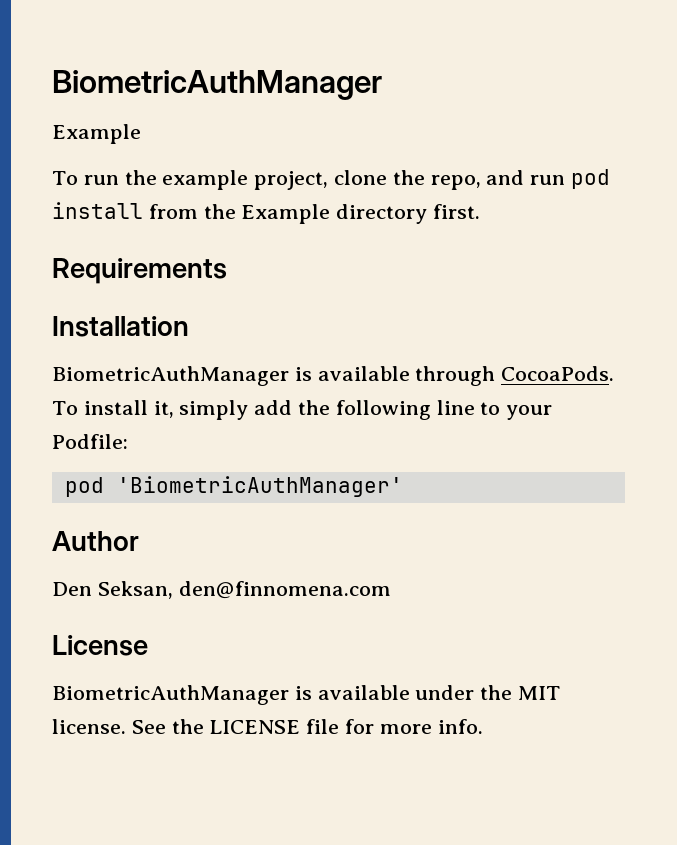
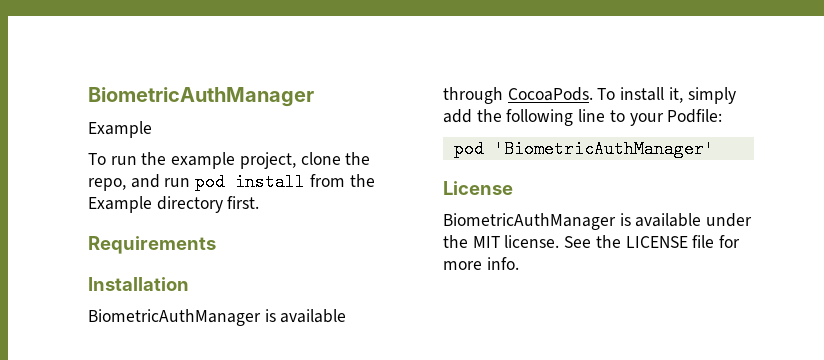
[52,531,139,551] [52,581,391,599] // Author // Den Seksan, den@finnomena.com -> (714, 149) none

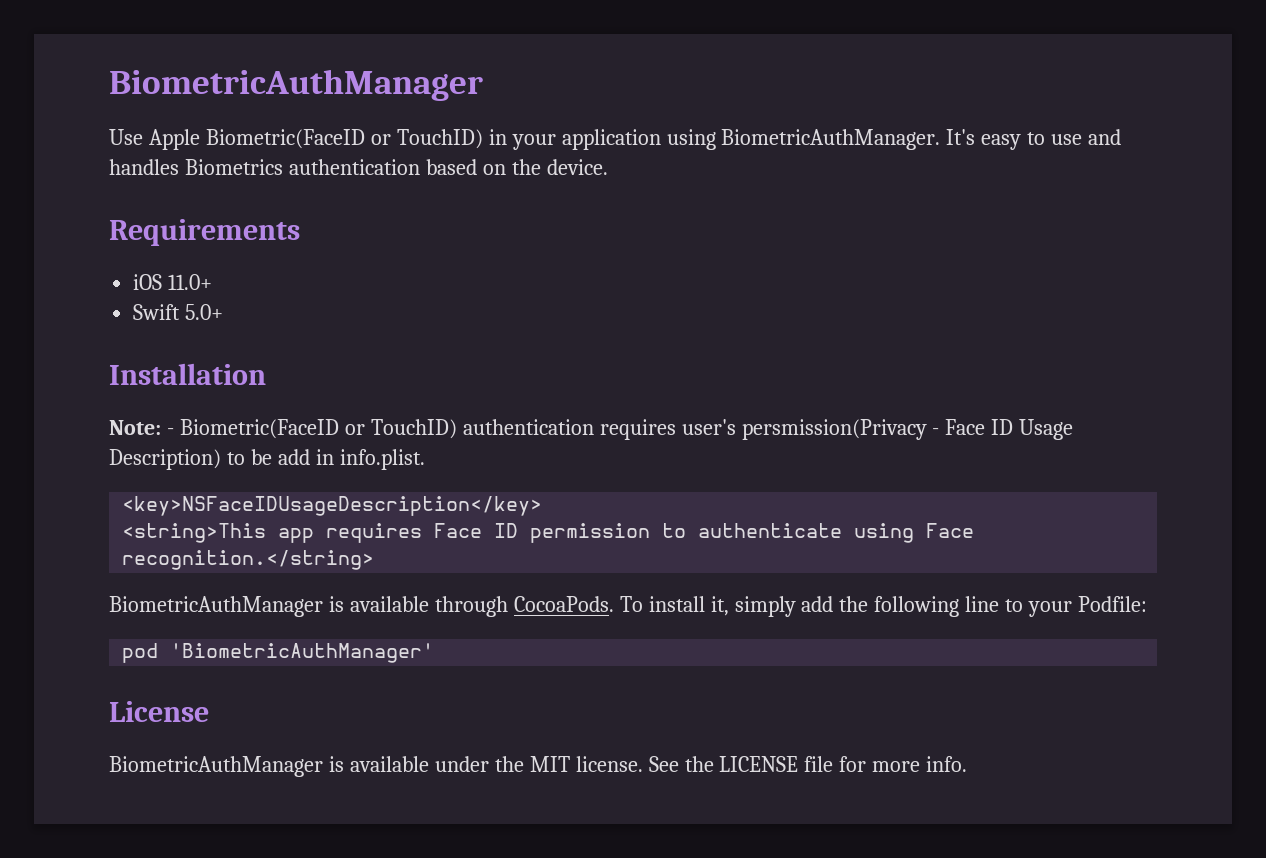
[88,121,152,138] [88,152,371,169] [88,173,375,191] [88,196,260,213] [88,236,216,254] [88,277,189,291] Example // To run the example project, clone the repo, and run pod install from the Example directory first. // Requirements // Installation -> [109,129,1122,150] [109,159,608,175] [109,219,300,246] [133,274,213,290] [133,304,224,320] [109,363,266,385] [109,419,1074,440] [109,449,425,470] [122,496,543,516] [122,523,975,543] [122,550,375,570] Use Apple Biometric(FaceID or TouchID) in your application using BiometricAuthManager. It's easy to use and handles Biometrics authentication based on the device. // Requirements // iOS 11.0+ // Swift 5.0+ // Installation // Note: - Biometric(FaceID or TouchID) authentication requires user's persmission(Privacy - Face ID Usage Description) to be add in info.plist. // <key>NSFaceIDUsageDescription</key> // <string>This app requires Face ID permission to authenticate using Face recognition.</string>

